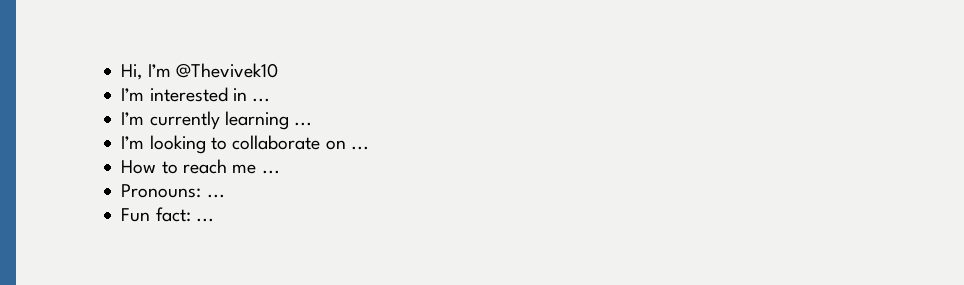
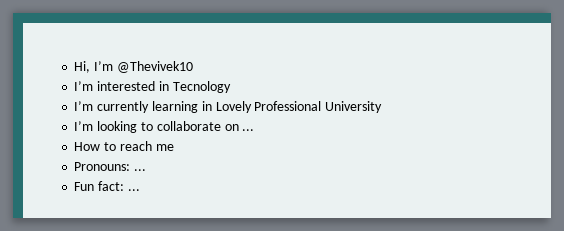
[252,98,271,102] ... -> [172,81,231,93] Tecnology
[294,122,313,126] ... -> [201,101,383,113] in Lovely Professional University
[261,170,280,174] ... -> (174, 147) none

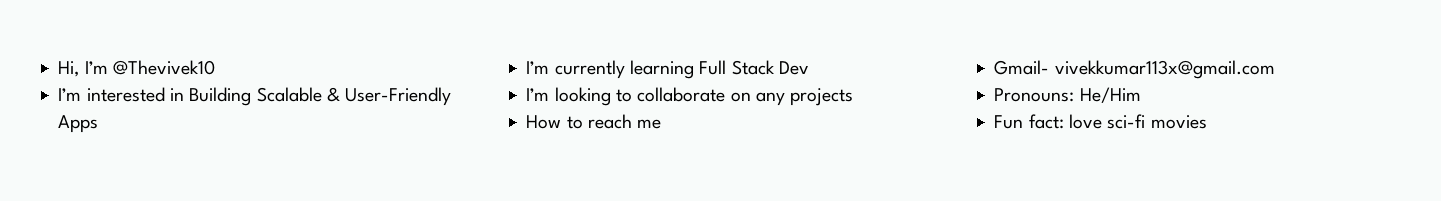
[172,81,231,93] Tecnology -> [189,87,452,106] [58,115,99,133] Building Scalable & User-Friendly Apps
[201,101,383,113] in Lovely Professional University -> [699,60,809,75] Full Stack Dev
[242,129,255,131] ... -> [755,88,854,106] any projects
(174, 147) none -> [994,60,1275,79] // Gmail- vivekkumar113x@gmail.com
[134,169,147,171] ... -> [1079,87,1141,103] He/Him
[127,189,140,191] ... -> [1068,114,1207,129] love sci-fi movies

